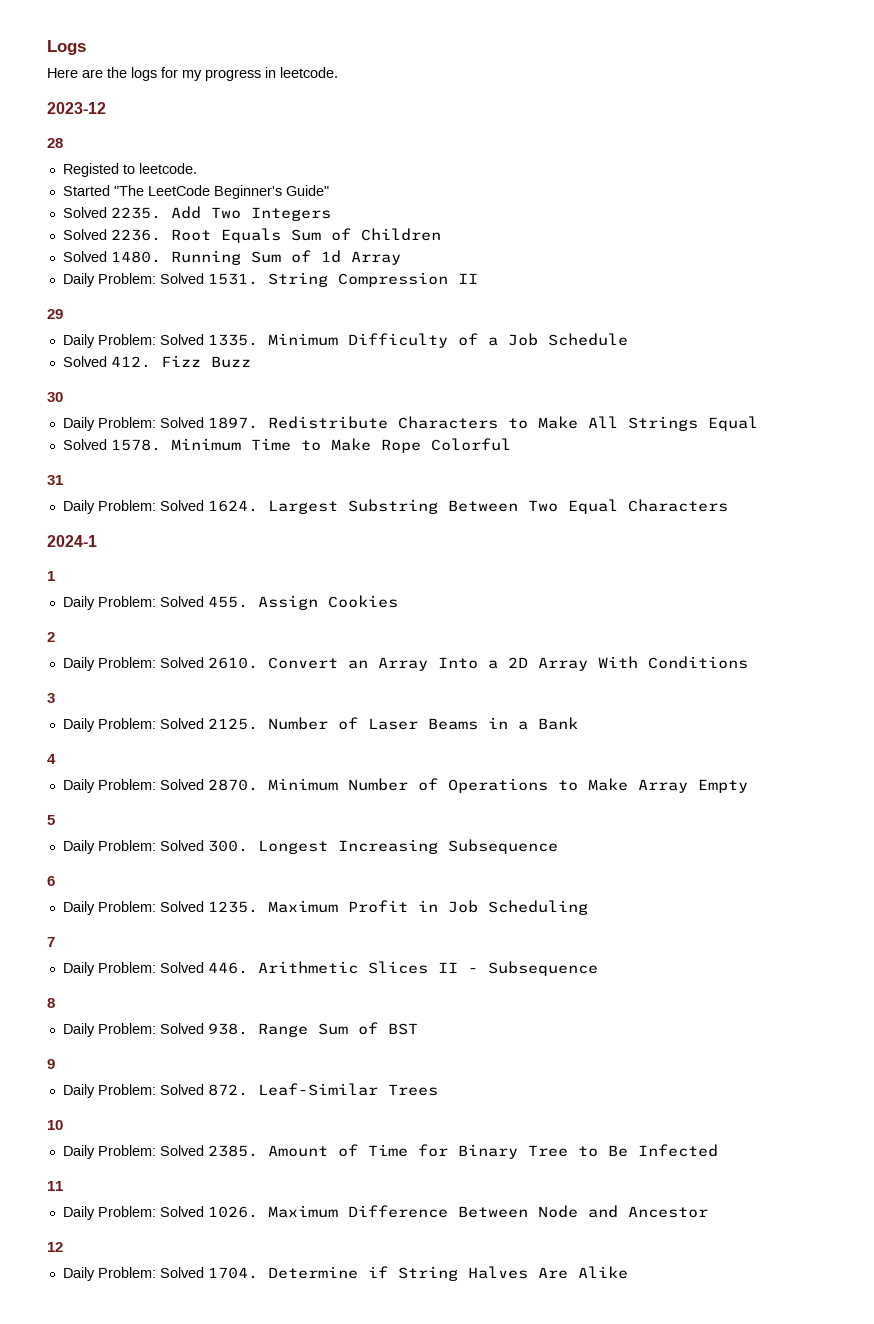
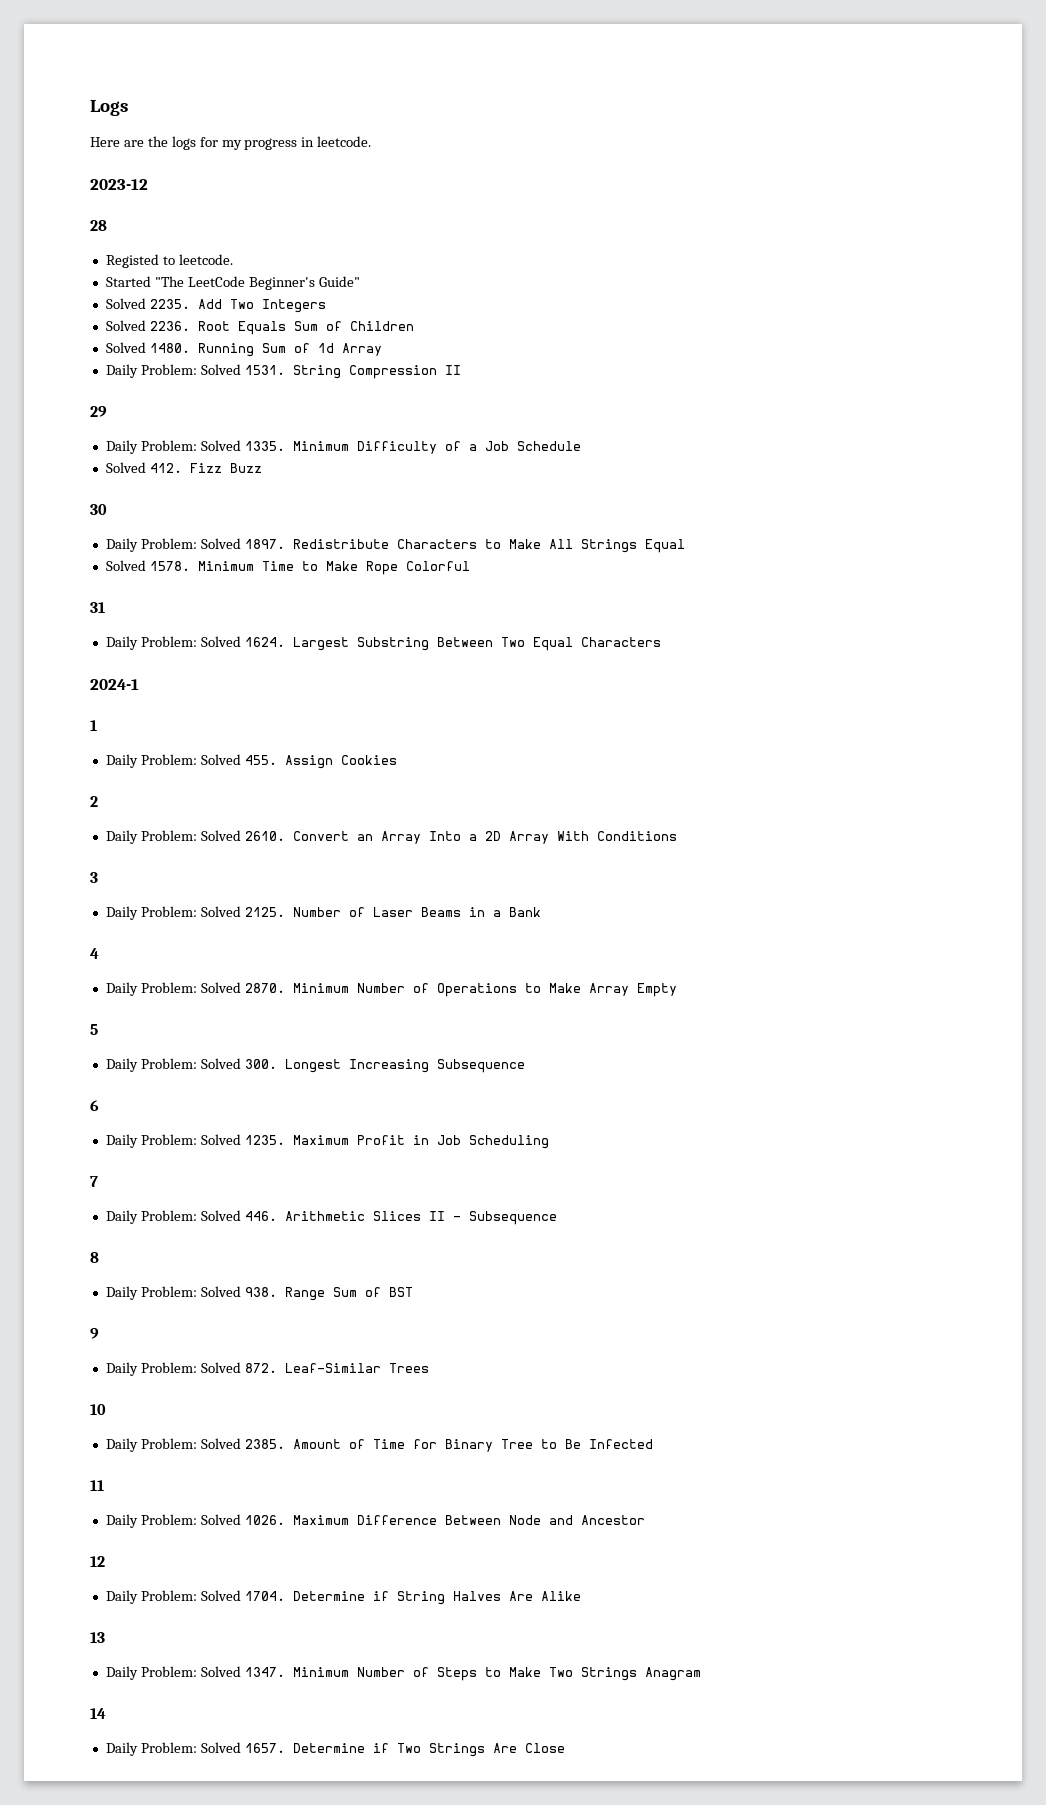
(628, 1272) none -> [90,1632,105,1643] [105,1666,701,1681] [90,1708,106,1719] [105,1742,565,1757] // 13 // Daily Problem: Solved 1347. Minimum Number of Steps to Make Two Strings Anagram // 14 // Daily Problem: Solved 1657. Determine if Two Strings Are Close

